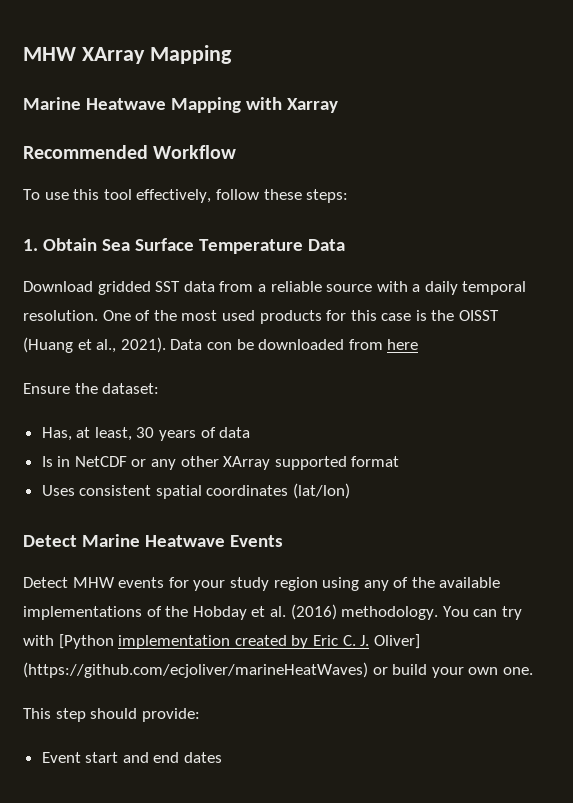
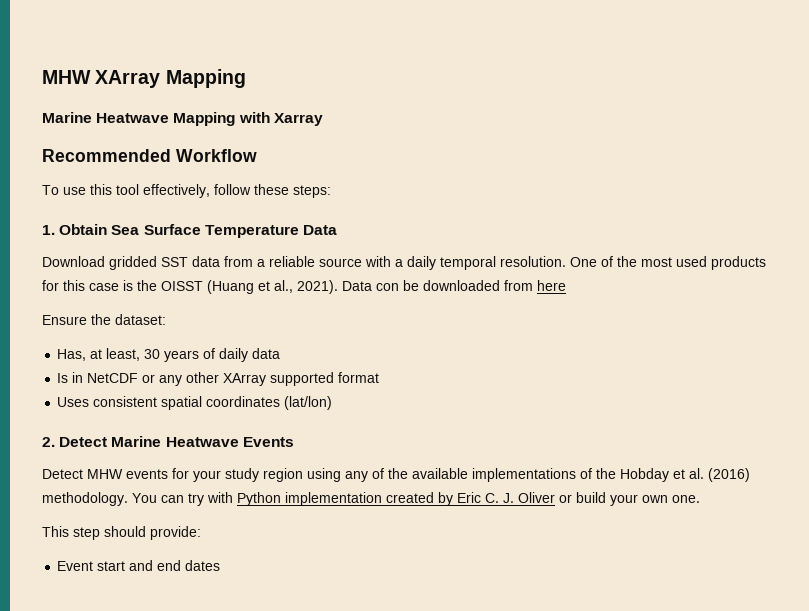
(216, 432) none -> [219,348,249,362] daily
(351, 491) none -> [42,437,55,447] 2.
[58,634,114,649] [Python -> [237,492,281,506] Python
[373,634,420,649] [23,662,368,678] Oliver] (https://github.com/ecjoliver/marineHeatWaves) -> [518,492,555,503] Oliver

